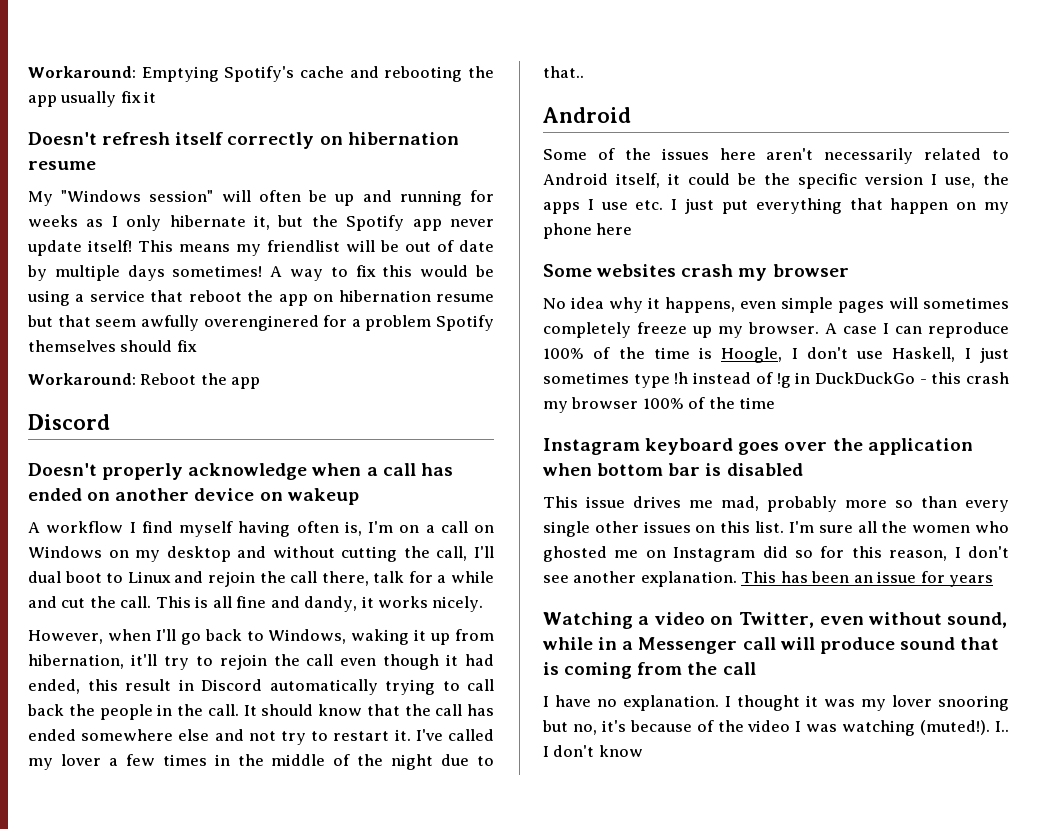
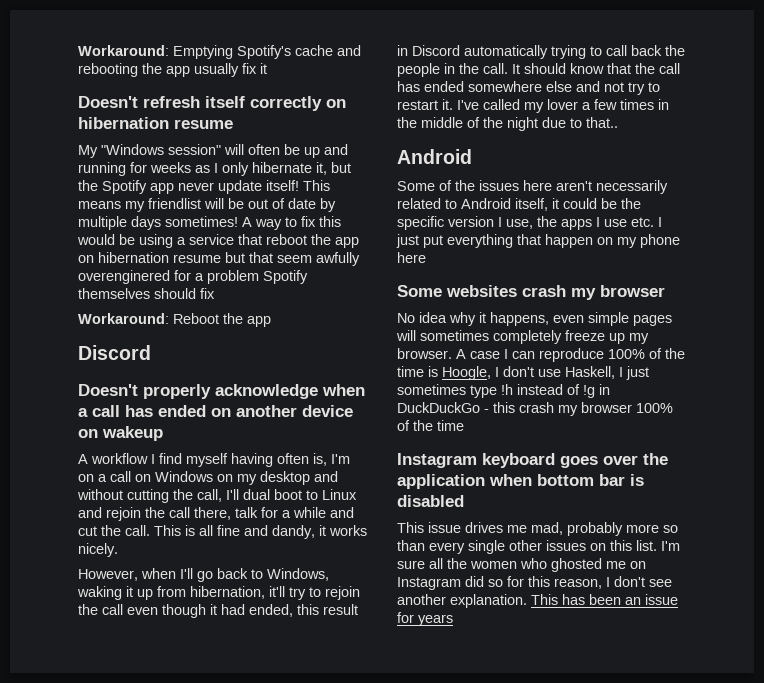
[543,612,1007,629] [543,637,1000,654] [543,662,756,679] [543,695,1009,711] [542,720,1010,736] [543,745,643,757] // Watching a video on Twitter, even without sound, while in a Messenger call will produce sound that is coming from the call // I have no explanation. I thought it was my lover snooring but no, it's because of the video I was watching (muted!). I.. I don't know -> (453, 620) none

